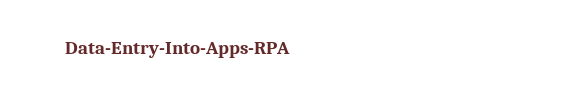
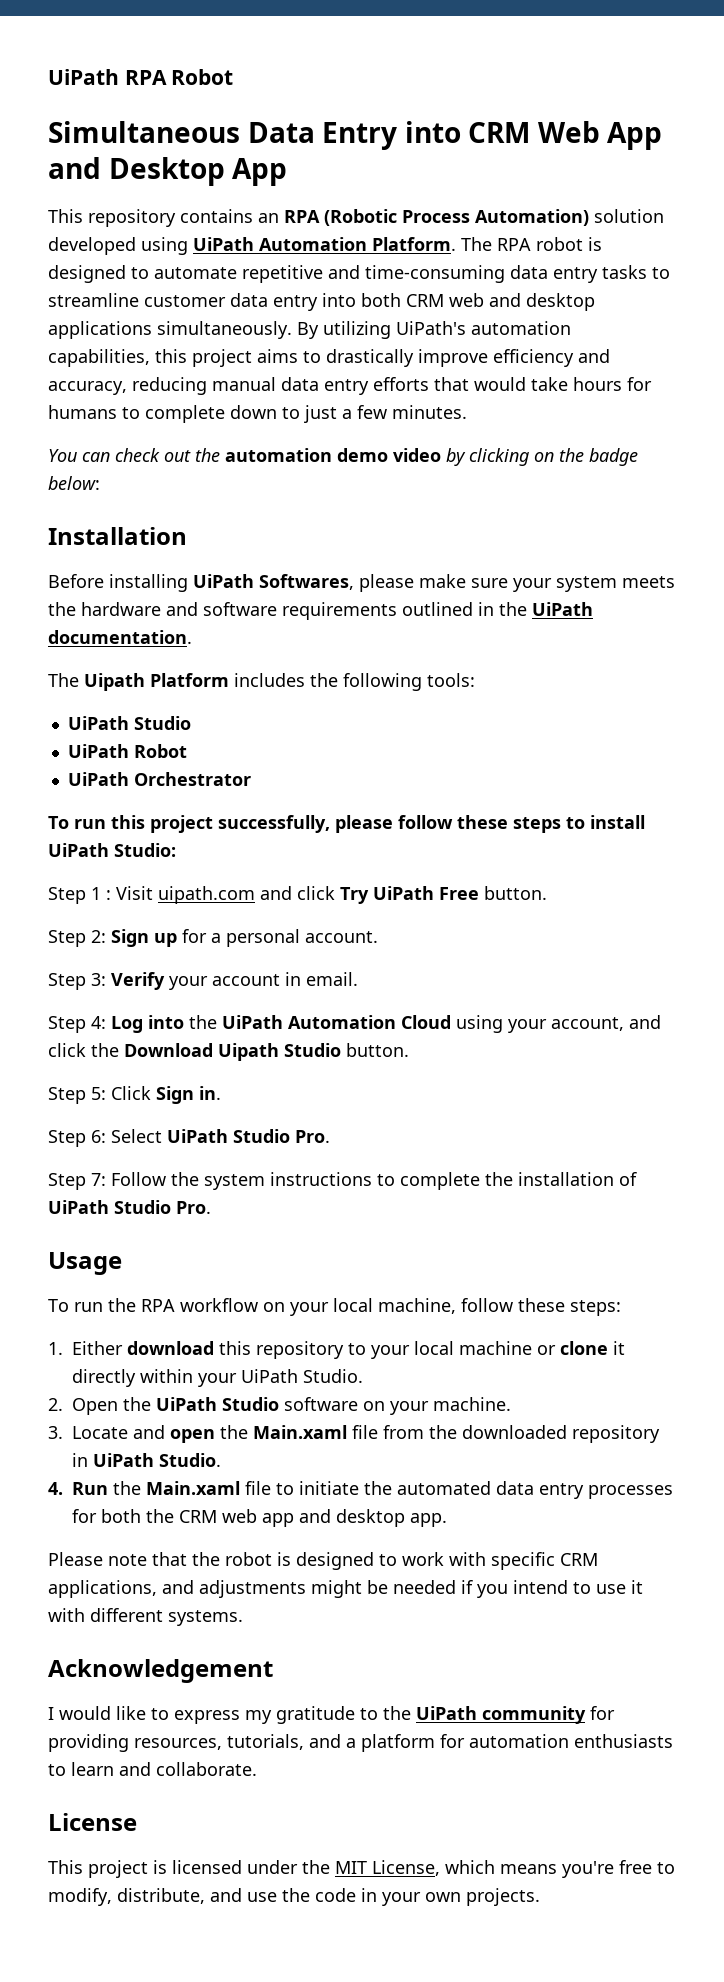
[65,42,290,58] Data-Entry-Into-Apps-RPA -> [48,69,234,85] [48,121,663,150] [48,157,288,186] [48,209,664,227] [48,237,602,255] [48,265,670,283] [48,293,595,311] [48,321,571,339] [48,349,610,367] [48,377,652,395] [48,405,467,423] [48,448,638,466] [48,476,100,490] [48,527,187,545] [48,574,675,592] [48,602,593,620] [48,630,192,644] [48,673,475,691] [67,716,191,730] [67,744,187,758] [67,772,251,786] [48,815,645,833] [48,843,176,857] [48,886,547,904] [48,929,378,947] [48,972,358,990] [48,1015,661,1033] [48,1043,409,1061] [48,1086,221,1104] [48,1129,330,1147] [48,1172,637,1190] [48,1200,211,1214] [48,1252,122,1275] [48,1298,621,1316] [48,1341,626,1359] [72,1369,364,1387] [48,1397,512,1415] [48,1425,661,1443] [72,1453,222,1467] [48,1481,674,1499] [72,1509,448,1527] [48,1552,598,1570] [48,1580,643,1598] [48,1608,243,1626] [48,1659,273,1683] [48,1706,615,1724] [48,1734,673,1752] [48,1762,257,1776] [48,1813,137,1831] [48,1860,675,1878] [48,1888,540,1906] UiPath RPA Robot // Simultaneous Data Entry into CRM Web App and Desktop App // This repository contains an RPA (Robotic Process Automation) solution developed using UiPath Automation Platform. The RPA robot is designed to automate repetitive and time-consuming data entry tasks to streamline customer data entry into both CRM web and desktop applications simultaneously. By utilizing UiPath's automation capabilities, this project aims to drastically improve efficiency and accuracy, reducing manual data entry efforts that would take hours for humans to complete down to just a few minutes. // You can check out the automation demo video by clicking on the badge below: // Installation // Before installing UiPath Softwares, please make sure your system meets the hardware and software requirements outlined in the UiPath documentation. // The Uipath Platform includes the following tools: // UiPath Studio // UiPath Robot // UiPath Orchestrator // To run this project successfully, please follow these steps to install UiPath Studio: // Step 1 : Visit uipath.com and click Try UiPath Free button. // Step 2: Sign up for a personal account. // Step 3: Verify your account in email. // Step 4: Log into the UiPath Automation Cloud using your account, and click the Download Uipath Studio button. // Step 5: Click Sign in. // Step 6: Select UiPath Studio Pro. // Step 7: Follow the system instructions to complete the installation of UiPath Studio Pro. // Usage // To run the RPA workflow on your local machine, follow these steps: // 1. Either download this repository to your local machine or clone it directly within your UiPath Studio. // 2. Open the UiPath Studio software on your machine. // 3. Locate and open the Main.xaml file from the downloaded repository in UiPath Studio. // 4. Run the Main.xaml file to initiate the automated data entry processes for both the CRM web app and desktop app. // Please note that the robot is designed to work with specific CRM applications, and adjustments might be needed if you intend to use it with different systems. // Acknowledgement // I would like to express my gratitude to the UiPath community for providing resources, tutorials, and a platform for automation enthusiasts to learn and collaborate. // License // This project is licensed under the MIT License, which means you're free to modify, distribute, and use the code in your own projects.

